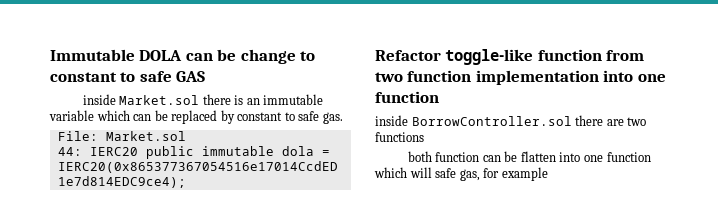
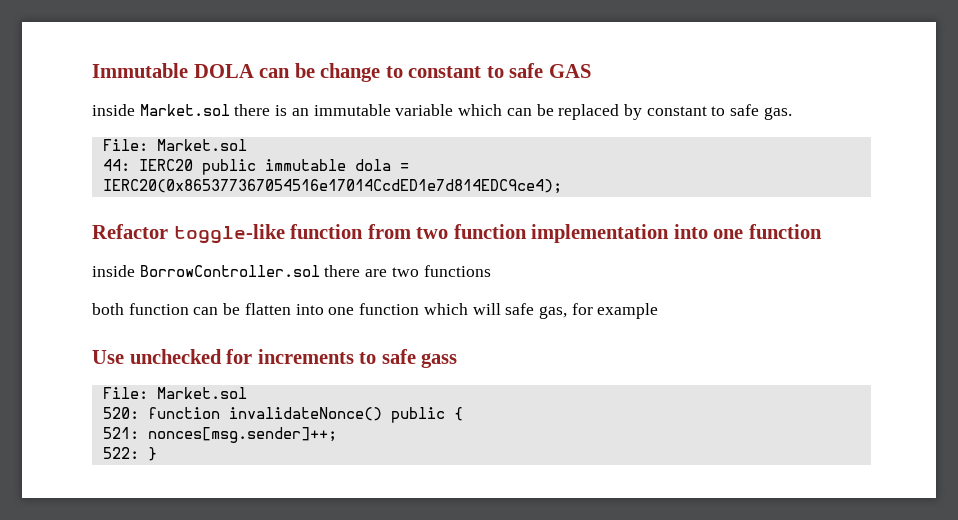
(548, 174) none -> [92,349,458,368] [102,387,247,399] [102,407,463,423] [102,427,337,443] [102,447,157,461] // Use unchecked for increments to safe gass // File: Market.sol // 520: function invalidateNonce() public { // 521: nonces[msg.sender]++; // 522: }

